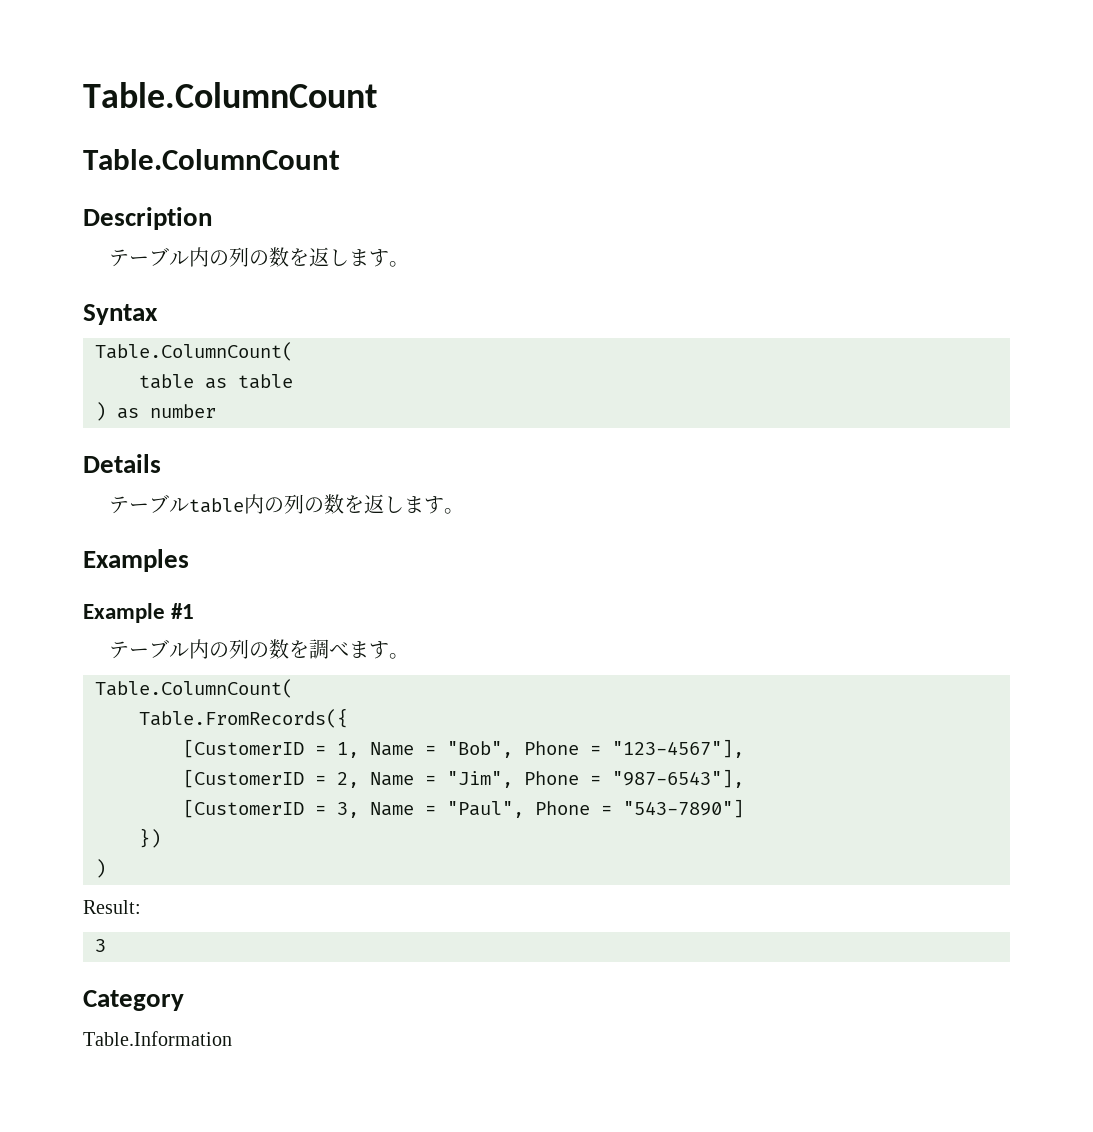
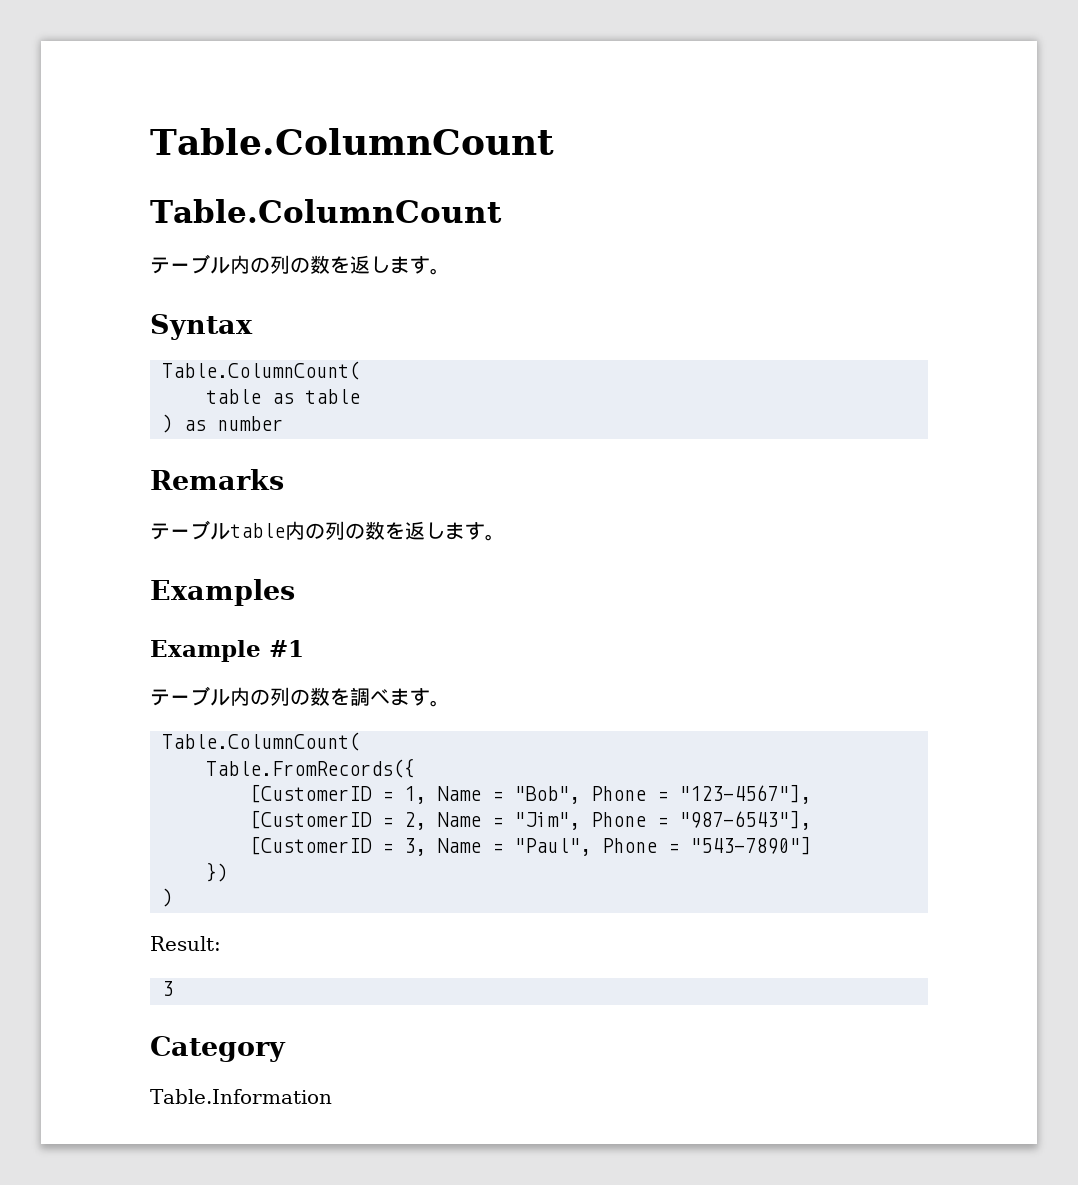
[83,207,212,230] // Description -> (502, 211) none
[83,454,161,473] Details -> [150,469,284,490] Remarks

